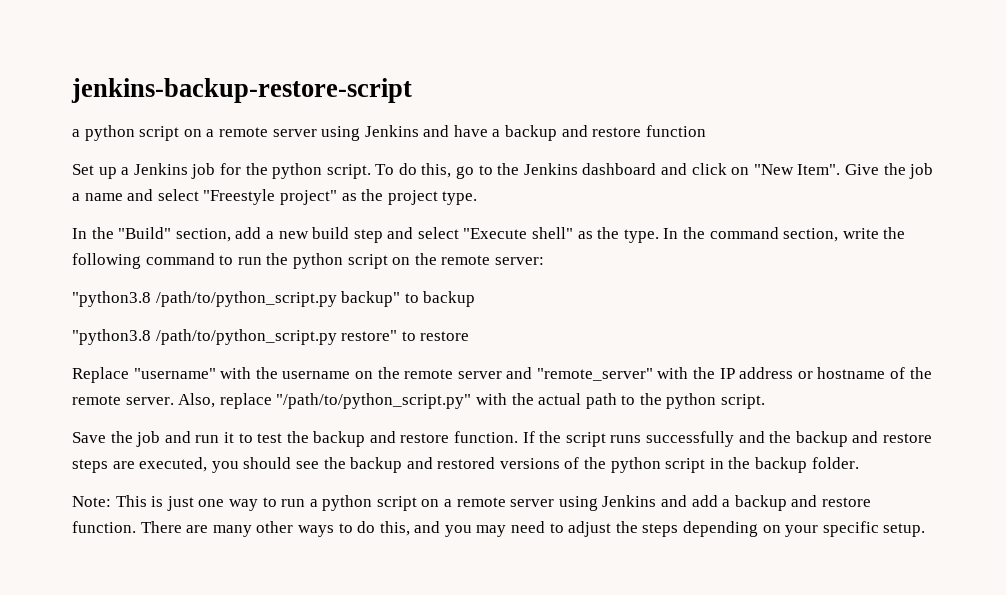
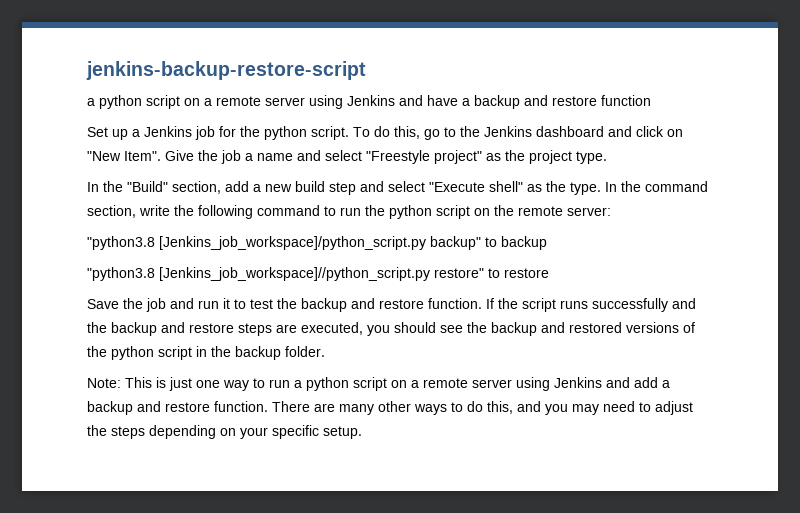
[155,291,337,307] /path/to/python_script.py -> [159,236,426,250] [Jenkins_job_workspace]/python_script.py
[155,329,337,345] /path/to/python_script.py -> [159,267,430,281] [Jenkins_job_workspace]//python_script.py
[72,367,932,383] [72,393,766,409] // Replace "username" with the username on the remote server and "remote_server" with the IP address or hostname of the remote server. Also, replace "/path/to/python_script.py" with the actual path to the python script. -> (549, 273) none

